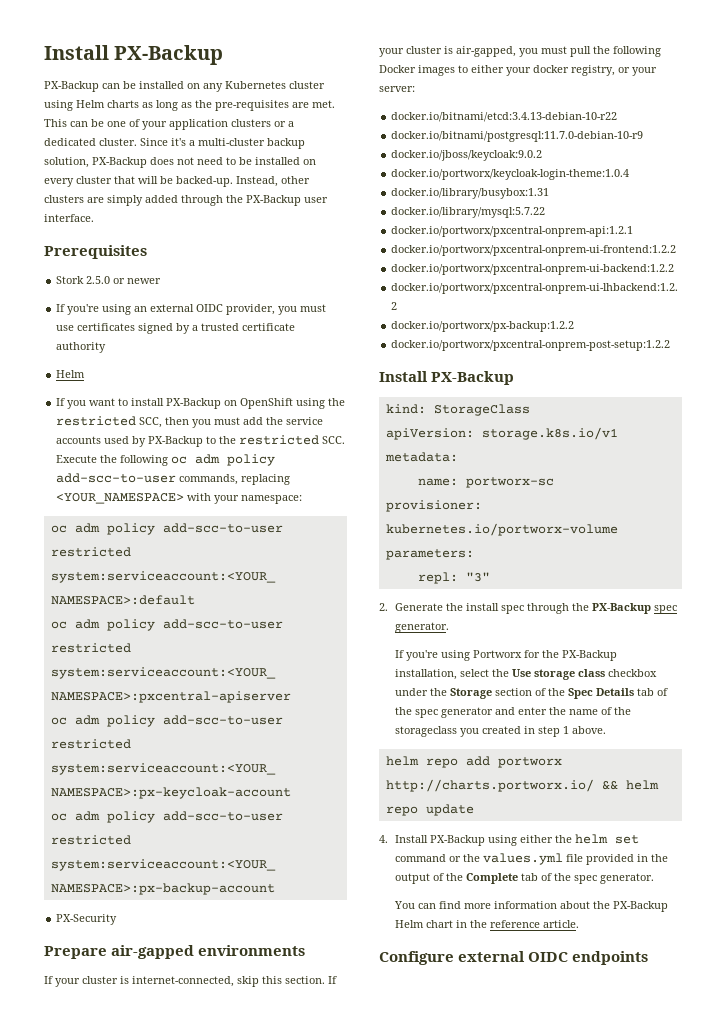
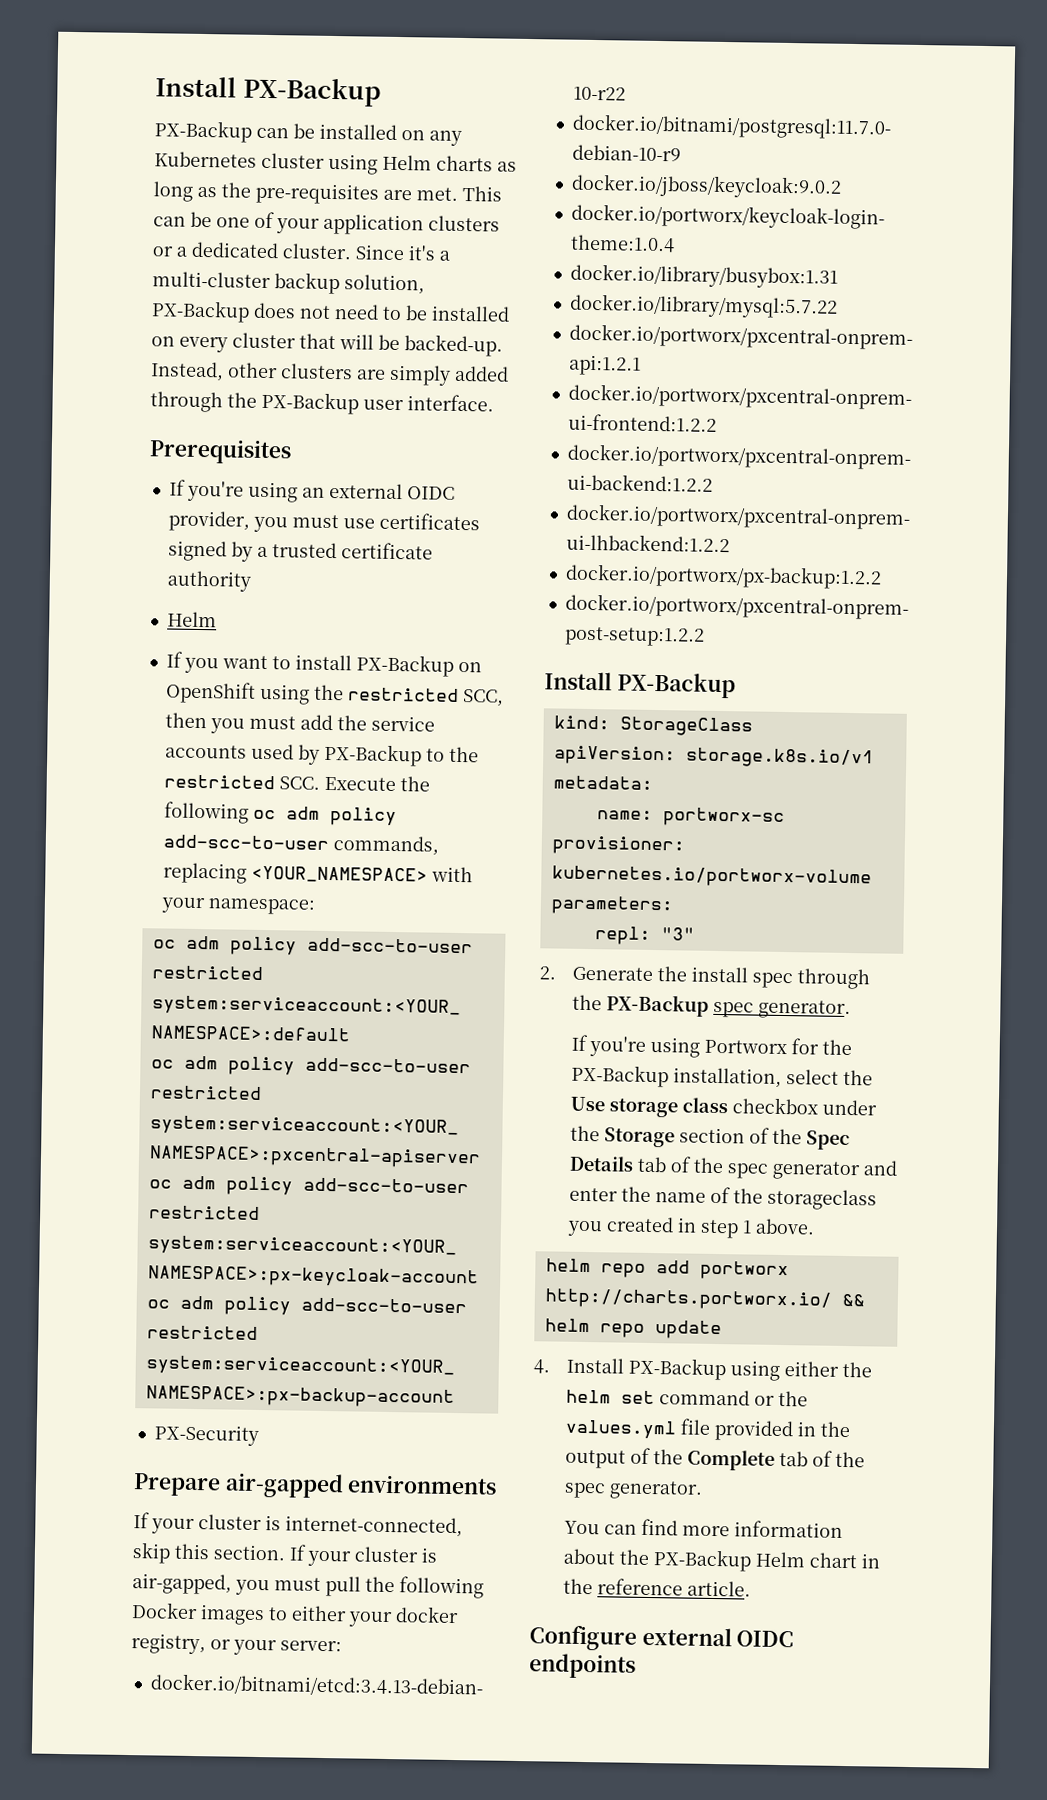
[56,276,162,284] // Stork 2.5.0 or newer -> (292, 451) none

